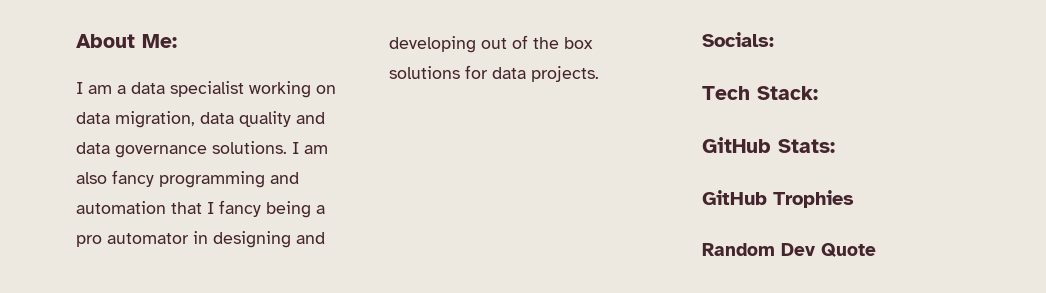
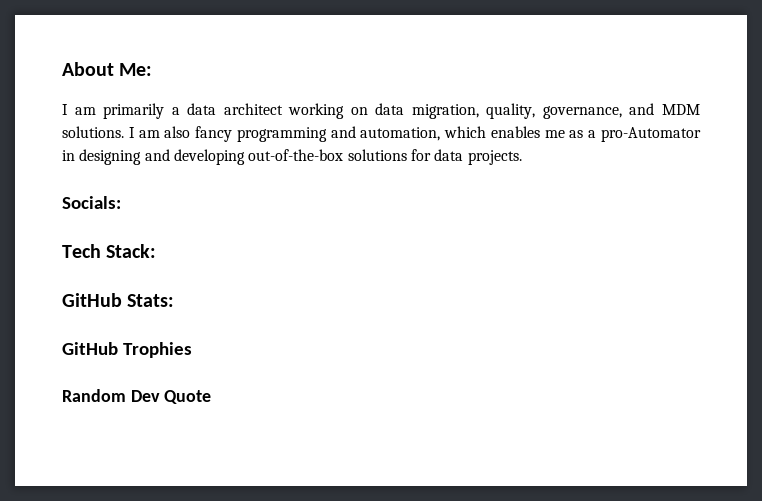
(112, 89) none -> [103,103,165,119] primarily
[170,81,244,97] specialist -> [223,103,283,115] architect
[200,111,325,127] [76,142,207,158] data quality and data governance -> [486,103,701,119] quality, governance, and MDM
[76,200,325,218] [76,231,325,248] [389,35,593,53] automation that I fancy being a pro automator in designing and developing out of the box -> [360,126,701,142] [62,149,344,165] automation, which enables me as a pro-Automator in designing and developing out-of-the-box

